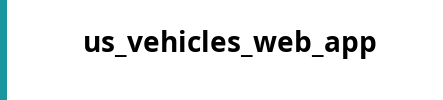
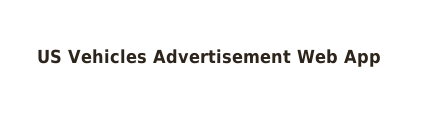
[83,30,377,59] us_vehicles_web_app -> [37,49,381,67] US Vehicles Advertisement Web App

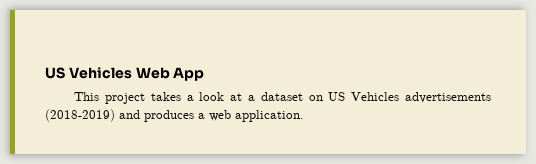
[37,49,291,64] US Vehicles Advertisement -> [45,67,132,79] US Vehicles
(381, 58) none -> [74,92,491,104] [45,109,304,122] // This project takes a look at a dataset on US Vehicles advertisements (2018-2019) and produces a web application.

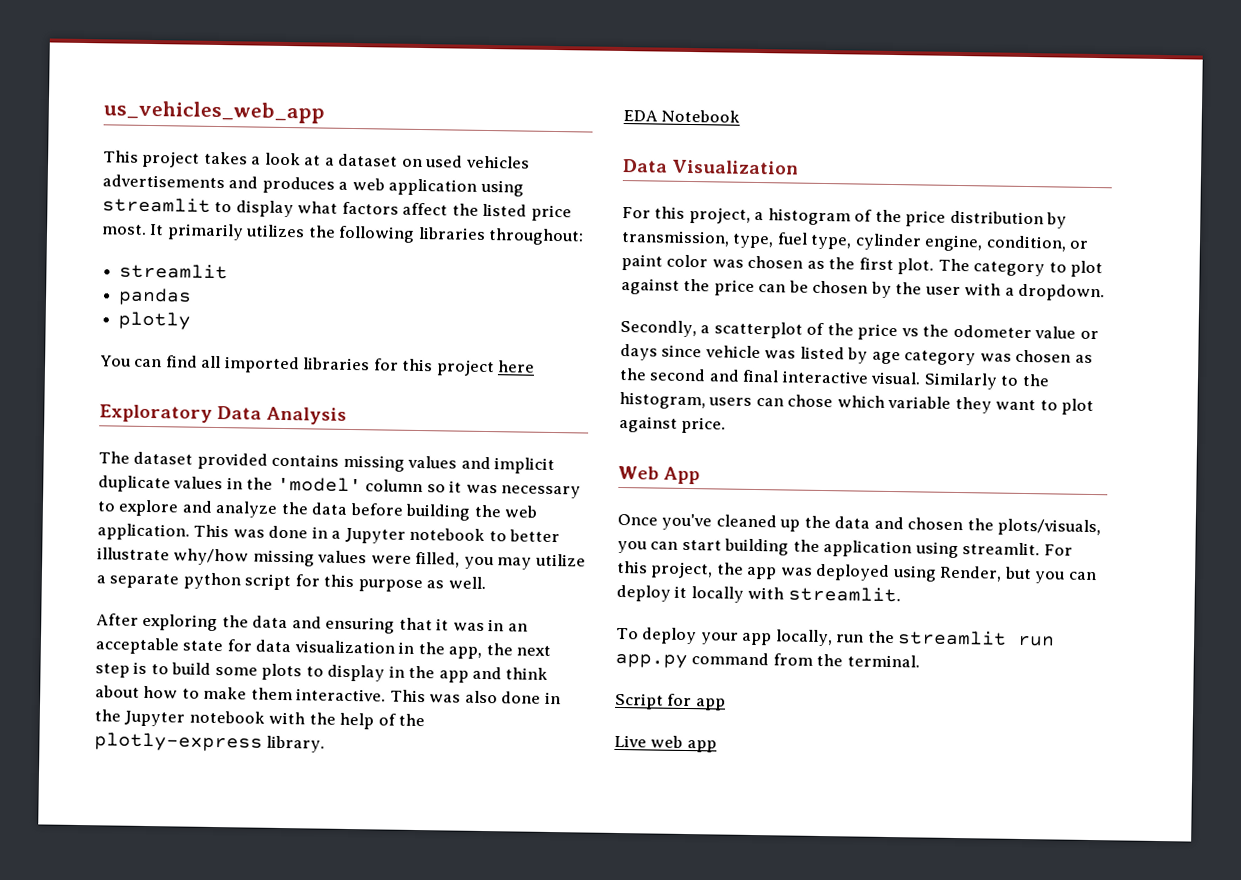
[45,67,205,81] US Vehicles Web App -> [103,100,325,124] us_vehicles_web_app
[328,92,491,103] [45,109,304,122] US Vehicles advertisements (2018-2019) and produces a web application. -> [425,155,530,169] [102,174,524,197] [102,197,572,222] [101,223,585,246] [119,263,229,280] [118,287,193,306] [118,311,192,330] [100,355,536,377] [99,404,348,425] [98,451,556,475] [98,475,582,499] [97,499,539,521] [97,523,561,544] [97,547,586,570] [96,572,486,593] [96,613,528,634] [95,637,552,659] [95,661,549,683] [95,685,561,705] [94,709,426,730] [94,732,326,753] [623,109,741,123] [622,159,800,175] [622,206,1068,229] [621,230,1090,252] [621,253,1104,278] [621,277,1106,302] [620,319,1099,341] [620,343,1093,366] [619,367,1050,390] [619,391,1095,416] [619,415,727,434] [618,465,701,485] [617,513,1102,537] [617,538,1073,559] [617,560,1097,584] [616,584,901,603] [616,627,1056,647] [615,652,920,669] [615,692,726,711] [614,734,717,753] used vehicles advertisements and produces a web application using streamlit to display what factors affect the listed price most. It primarily utilizes the following libraries throughout: // streamlit // pandas // plotly // You can find all imported libraries for this project here // Exploratory Data Analysis // The dataset provided contains missing values and implicit duplicate values in the 'model' column so it was necessary to explore and analyze the data before building the web application. This was done in a Jupyter notebook to better illustrate why/how missing values were filled, you may utilize a separate python script for this purpose as well. // After exploring the data and ensuring that it was in an acceptable state for data visualization in the app, the next step is to build some plots to display in the app and think about how to make them interactive. This was also done in the Jupyter notebook with the help of the plotly-express library. // EDA Notebook // Data Visualization // For this project, a histogram of the price distribution by transmission, type, fuel type, cylinder engine, condition, or paint color was chosen as the first plot. The category to plot against the price can be chosen by the user with a dropdown. // Secondly, a scatterplot of the price vs the odometer value or days since vehicle was listed by age category was chosen as the second and final interactive visual. Similarly to the histogram, users can chose which variable they want to plot against price. // Web App // Once you've cleaned up the data and chosen the plots/visuals, you can start building the application using streamlit. For this project, the app was deployed using Render, but you can deploy it locally with streamlit. // To deploy your app locally, run the streamlit run app.py command from the terminal. // Script for app // Live web app

